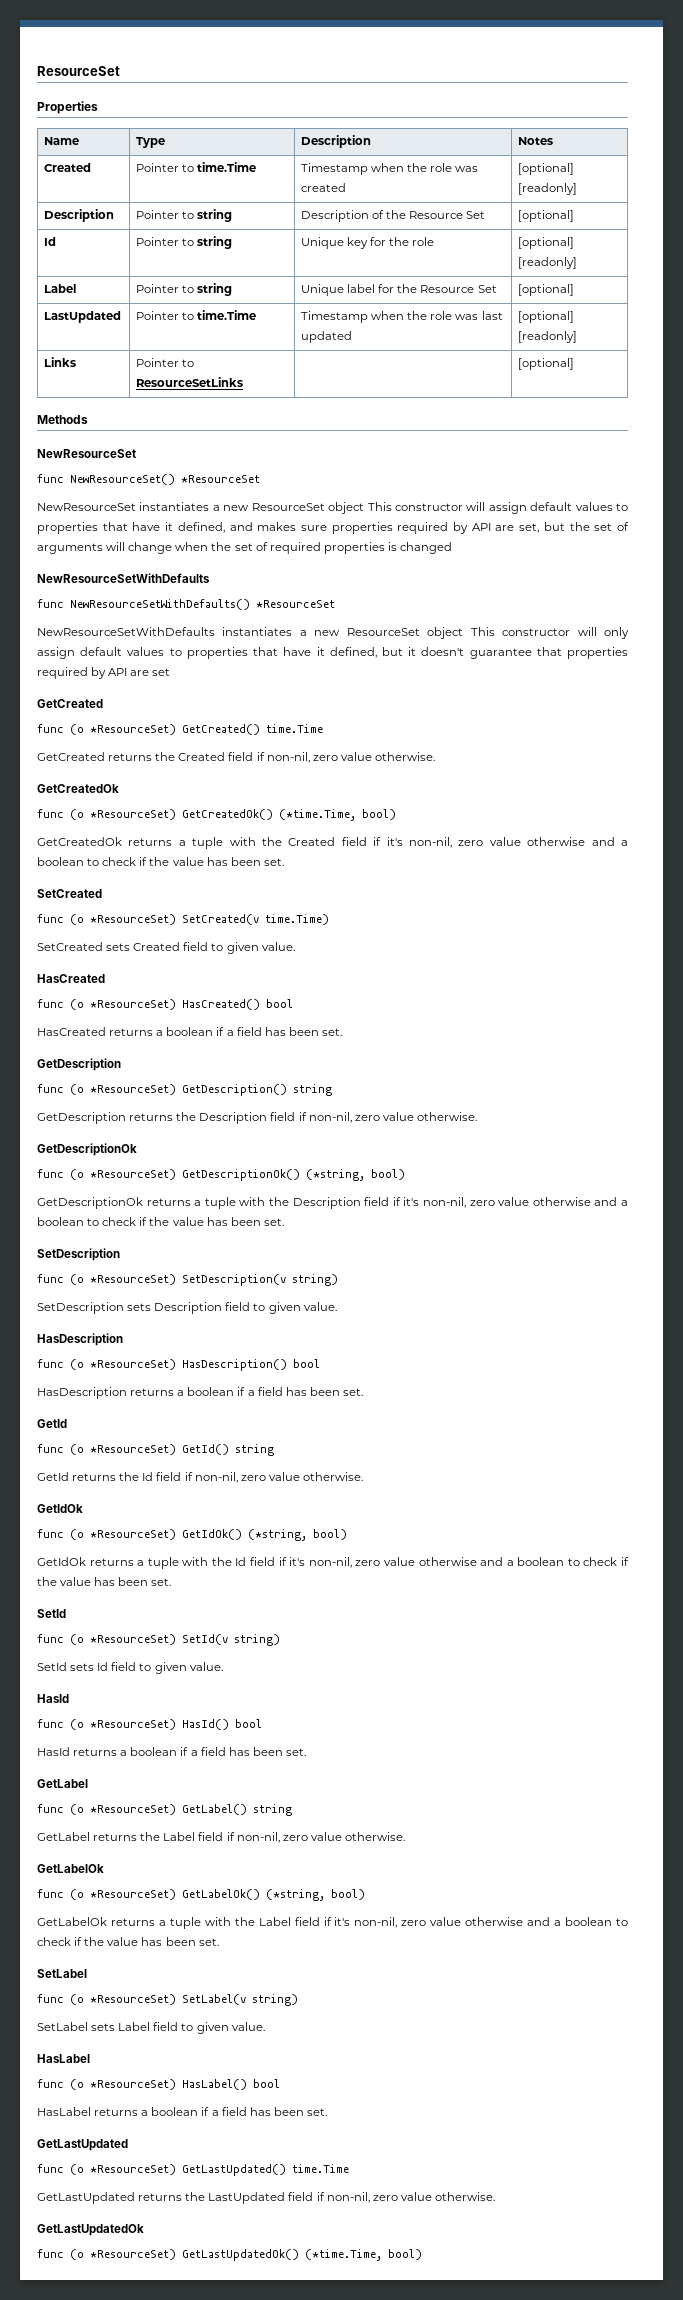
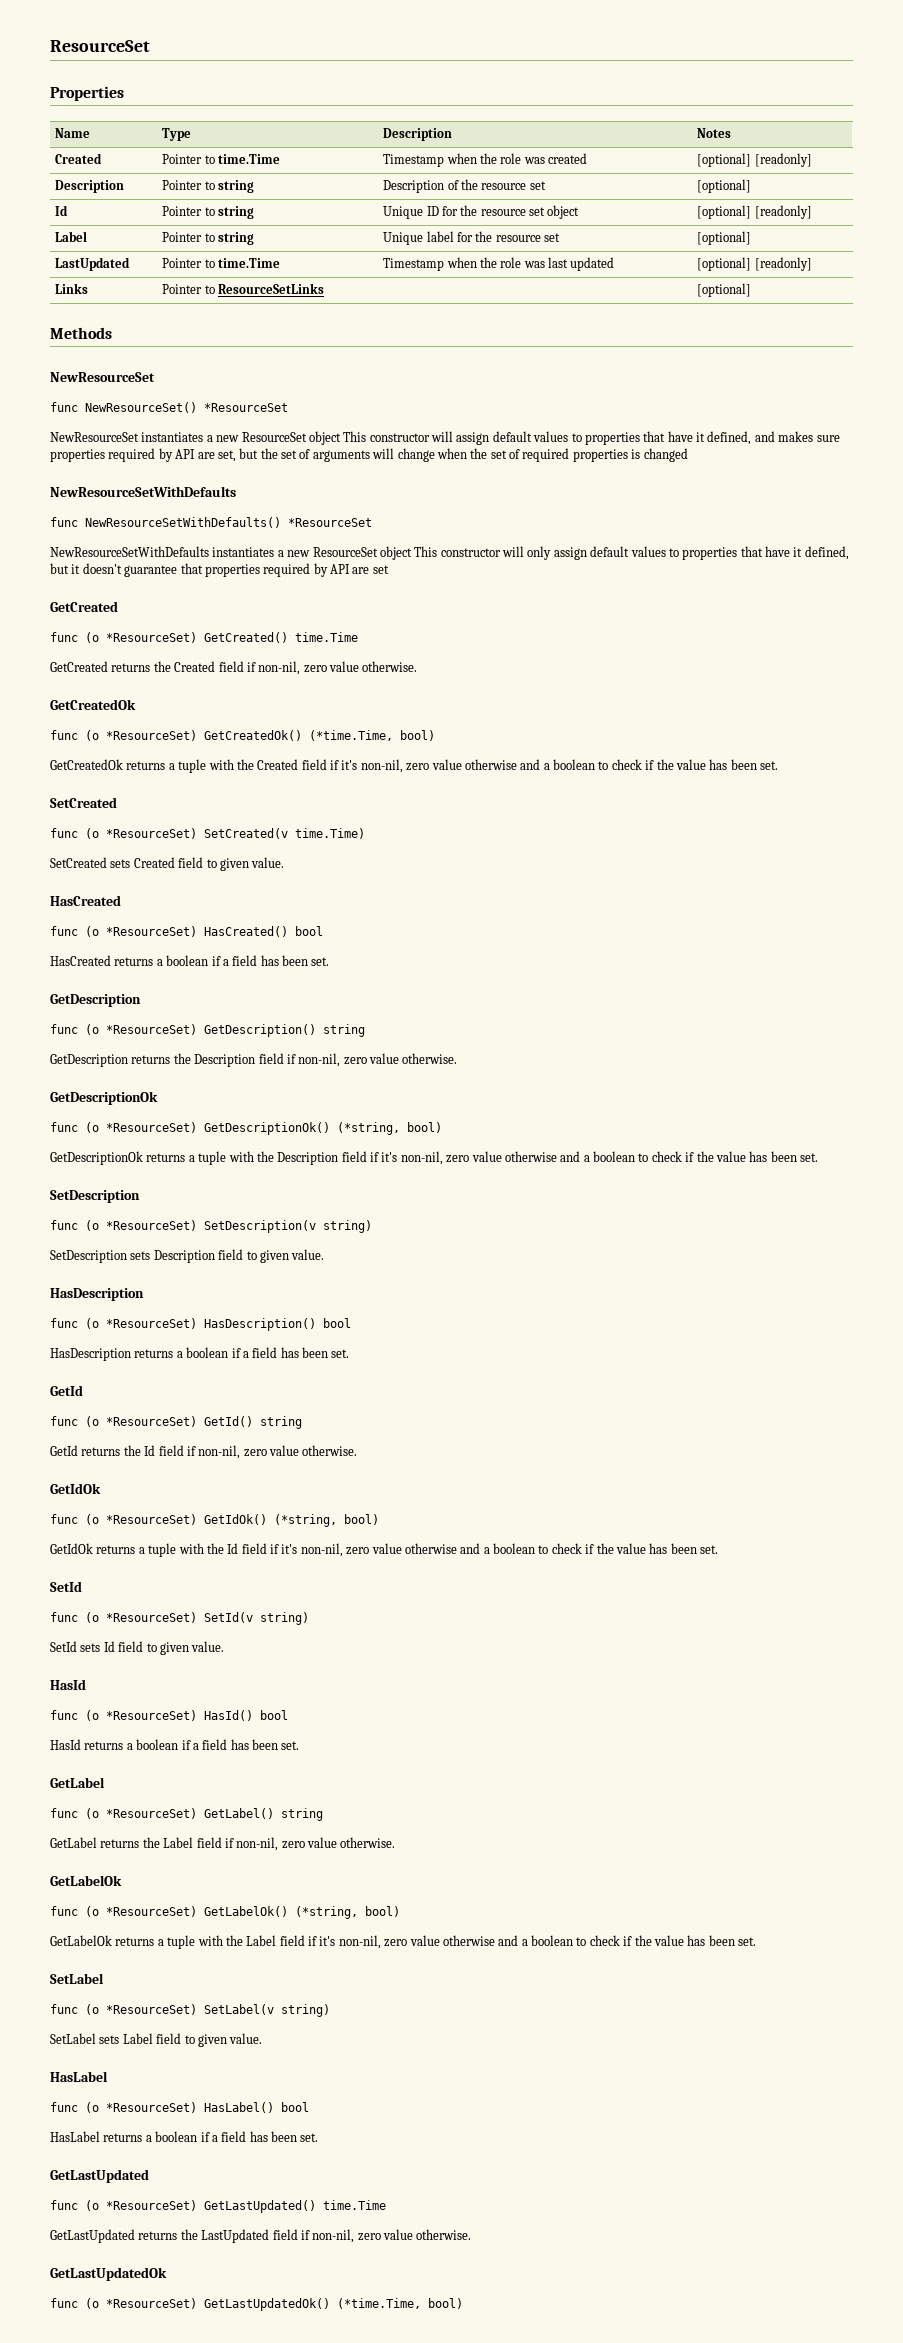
[409,211,486,219] Resource Set -> [481,181,546,190] resource set
[347,237,435,249] key for the role -> [426,205,580,219] ID for the resource set object
[420,285,497,293] Resource Set -> [495,233,561,242] resource set

